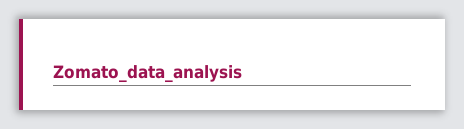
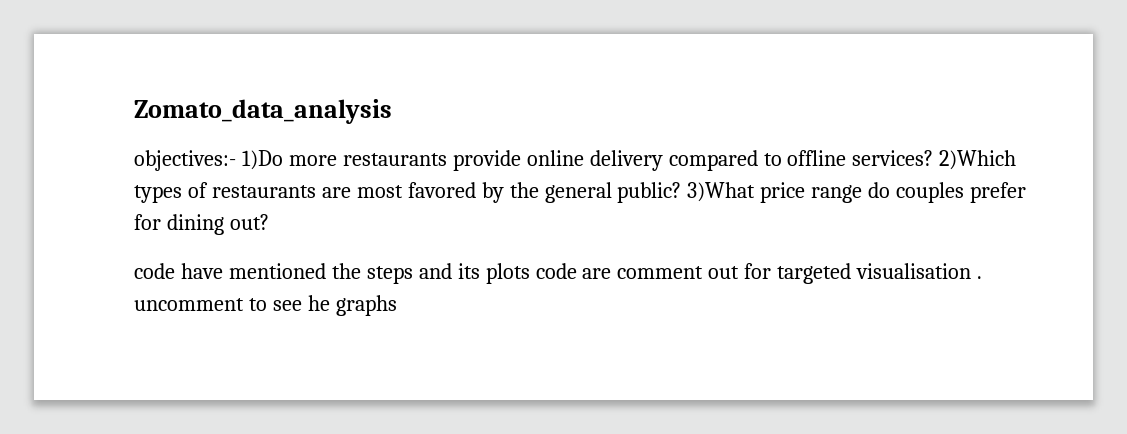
(242, 74) none -> [134,150,1017,171] [134,182,1027,203] [134,214,269,235] [134,263,983,284] [134,295,397,316] // objectives:- 1)Do more restaurants provide online delivery compared to offline services? 2)Which types of restaurants are most favored by the general public? 3)What price range do couples prefer for dining out? // code have mentioned the steps and its plots code are comment out for targeted visualisation . uncomment to see he graphs

